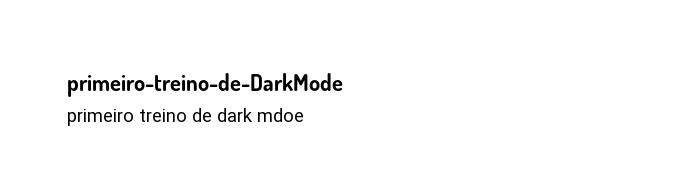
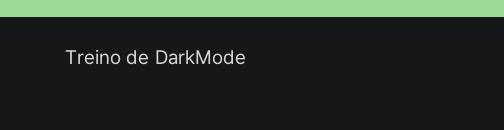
[67,73,343,97] [67,108,304,126] primeiro-treino-de-DarkMode // primeiro treino de dark mdoe -> [65,49,246,65] Treino de DarkMode

